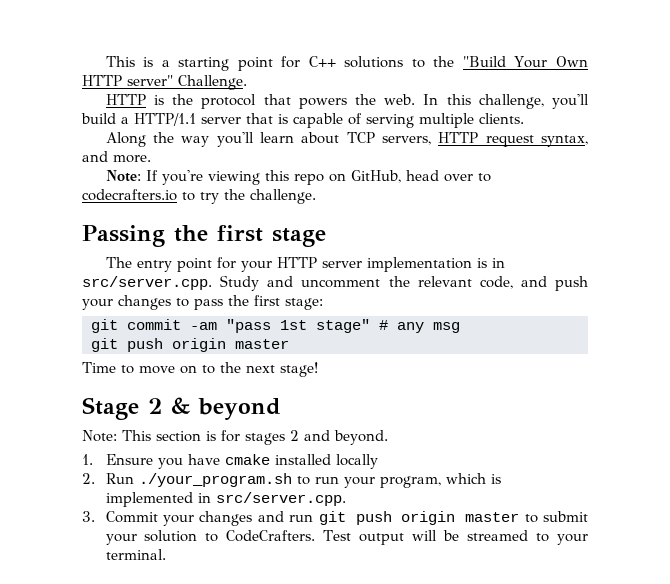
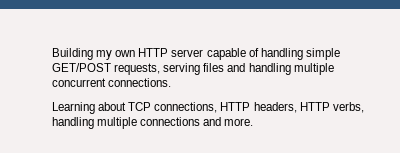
[105,56,588,71] [82,75,247,90] [105,94,589,109] [81,113,524,128] [105,132,588,147] [82,151,151,163] [105,170,491,185] [82,189,316,204] [82,225,326,247] [105,257,505,272] [82,275,588,291] [82,295,323,310] [91,319,460,333] [91,338,289,352] [82,362,318,377] [82,397,281,420] [82,430,388,445] [82,454,378,469] [82,473,501,488] [105,492,346,507] [82,511,589,526] [105,530,588,545] [105,549,166,560] This is a starting point for C++ solutions to the "Build Your Own HTTP server" Challenge. // HTTP is the protocol that powers the web. In this challenge, you'll build a HTTP/1.1 server that is capable of serving multiple clients. // Along the way you'll learn about TCP servers, HTTP request syntax, and more. // Note: If you're viewing this repo on GitHub, head over to codecrafters.io to try the challenge. // Passing the first stage // The entry point for your HTTP server implementation is in src/server.cpp. Study and uncomment the relevant code, and push your changes to pass the first stage: // git commit -am "pass 1st stage" # any msg // git push origin master // Time to move on to the next stage! // Stage 2 & beyond // Note: This section is for stages 2 and beyond. // 1. Ensure you have cmake installed locally // 2. Run ./your_program.sh to run your program, which is implemented in src/server.cpp. // 3. Commit your changes and run git push origin master to submit your solution to CodeCrafters. Test output will be streamed to your terminal. -> [52,48,340,60] [52,63,334,75] [52,78,172,87] [52,102,364,114] [52,117,254,129] Building my own HTTP server capable of handling simple GET/POST requests, serving files and handling multiple concurrent connections. // Learning about TCP connections, HTTP headers, HTTP verbs, handling multiple connections and more.

